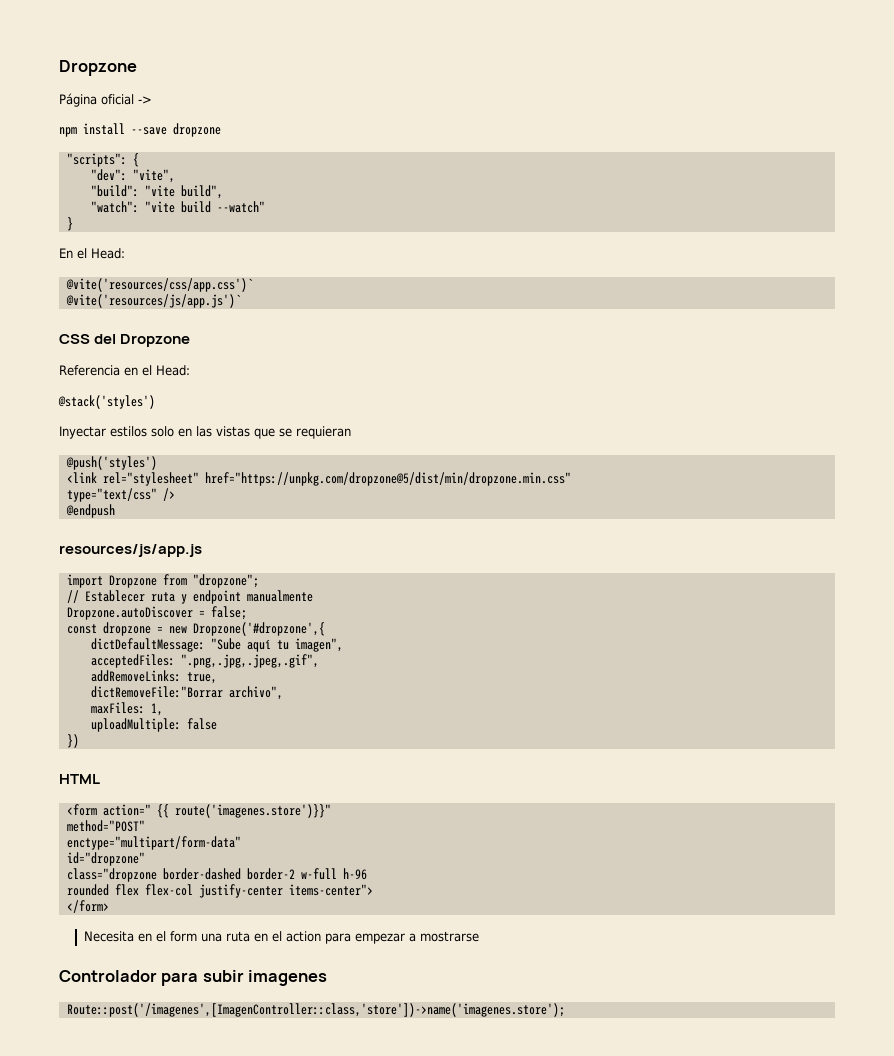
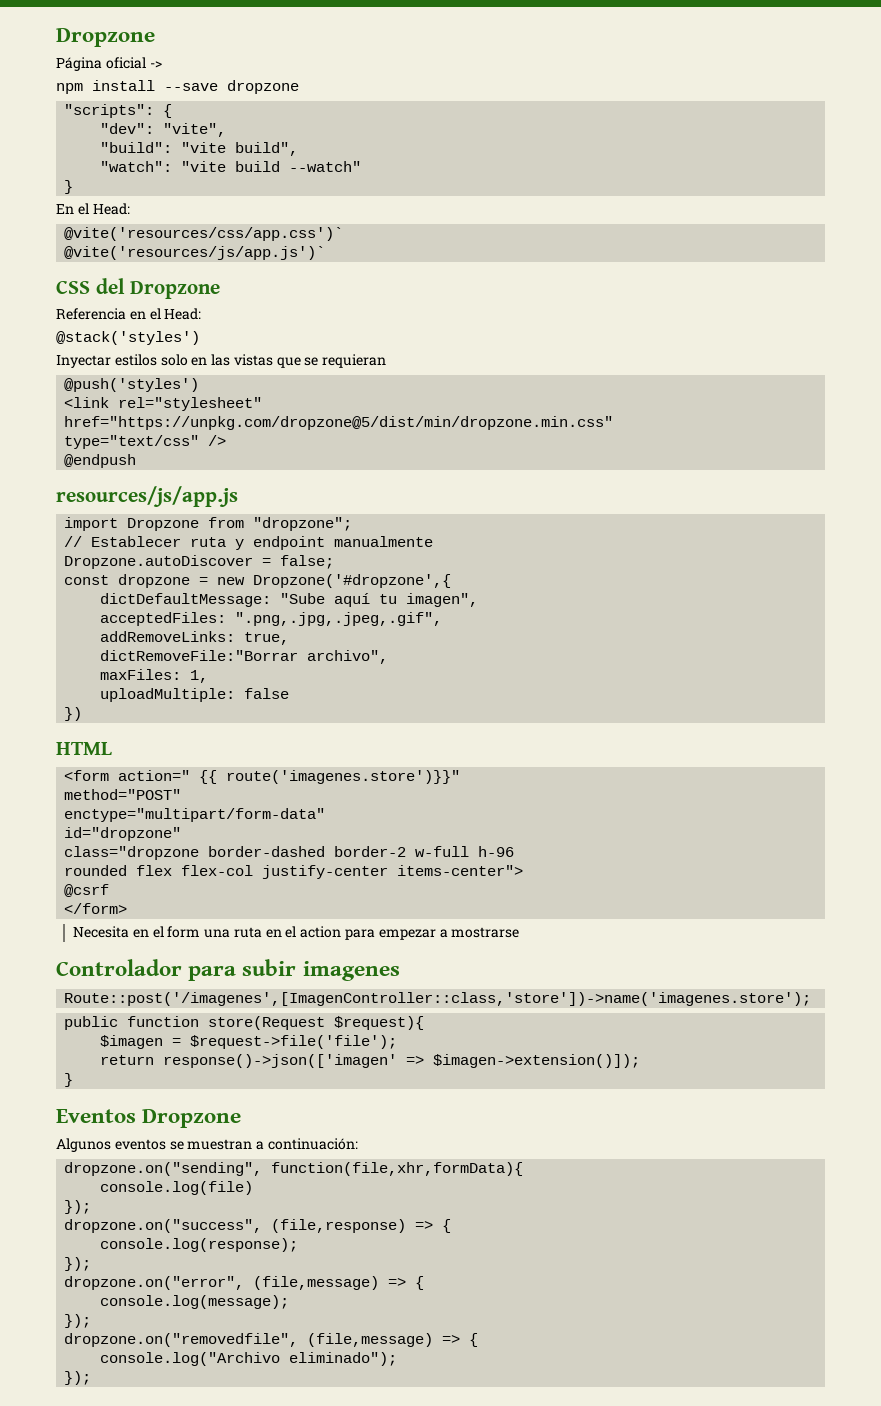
(373, 890) none -> [64,884,110,897] // @csrf
(565, 1010) none -> [64,1016,425,1030] [100,1035,398,1049] [100,1054,641,1068] [64,1073,74,1087] [56,1109,242,1128] [56,1138,358,1152] [64,1162,524,1176] [100,1181,254,1195] [64,1200,92,1214] [64,1219,452,1233] [100,1238,299,1252] [64,1257,92,1271] [64,1276,425,1290] [100,1295,290,1309] [64,1314,92,1328] [64,1333,479,1347] [100,1352,398,1366] [64,1371,92,1385] // public function store(Request $request){ // $imagen = $request->file('file'); // return response()->json(['imagen' => $imagen->extension()]); // } // Eventos Dropzone // Algunos eventos se muestran a continuación: // dropzone.on("sending", function(file,xhr,formData){ // console.log(file) // }); // dropzone.on("success", (file,response) => { // console.log(response); // }); // dropzone.on("error", (file,message) => { // console.log(message); // }); // dropzone.on("removedfile", (file,message) => { // console.log("Archivo eliminado"); // });

